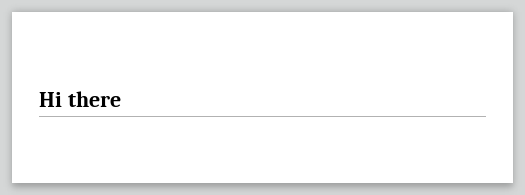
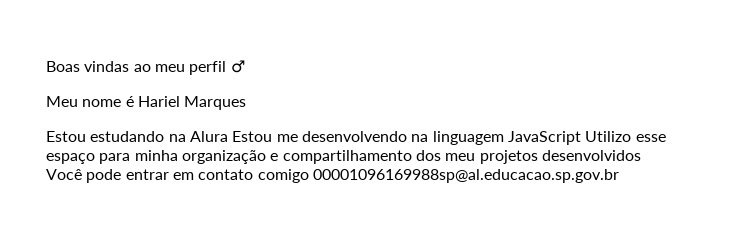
[39,91,121,107] Hi there -> [46,60,245,75] [46,96,247,110] [46,131,666,145] [46,150,641,164] [46,169,619,183] Boas vindas ao meu perfil ♂ // Meu nome é Hariel Marques // Estou estudando na Alura Estou me desenvolvendo na linguagem JavaScript Utilizo esse espaço para minha organização e compartilhamento dos meu projetos desenvolvidos Você pode entrar em contato comigo 00001096169988sp@al.educacao.sp.gov.br

